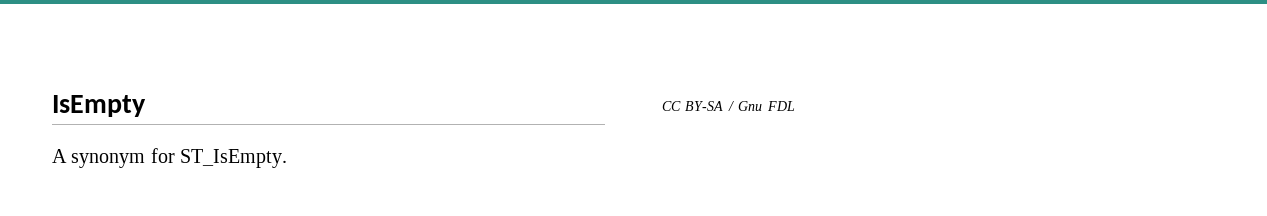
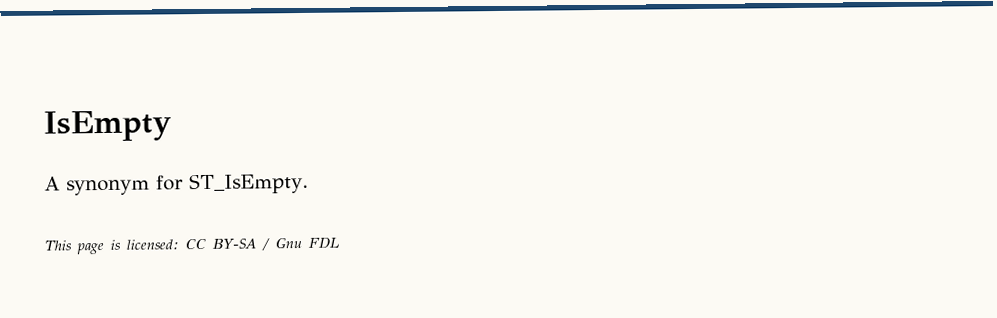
(288, 158) none -> [44,239,179,255] This page is licensed:

